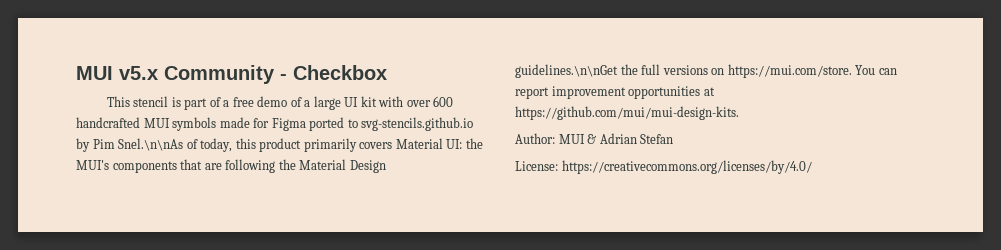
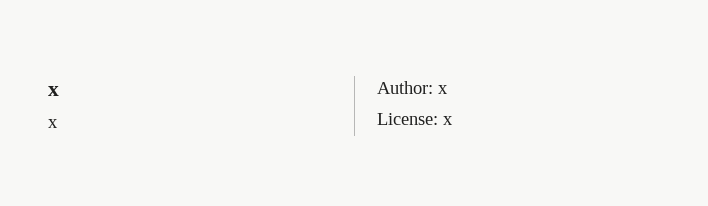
[76,65,387,84] [106,96,454,110] [76,117,474,131] [76,138,483,152] [76,159,386,173] [515,64,897,78] [515,86,715,99] [515,106,739,120] [515,133,674,144] MUI v5.x Community - Checkbox // This stencil is part of a free demo of a large UI kit with over 600 handcrafted MUI symbols made for Figma ported to svg-stencils.github.io by Pim Snel.\n\nAs of today, this product primarily covers Material UI: the MUI's components that are following the Material Design guidelines.\n\nGet the full versions on https://mui.com/store. You can report improvement opportunities at https://github.com/mui/mui-design-kits. // Author: MUI & Adrian Stefan -> [48,86,59,96] [48,119,58,128] [377,81,448,94] x // x // Author: x
[561,160,812,174] https://creativecommons.org/licenses/by/4.0/ -> [443,116,453,125] x

